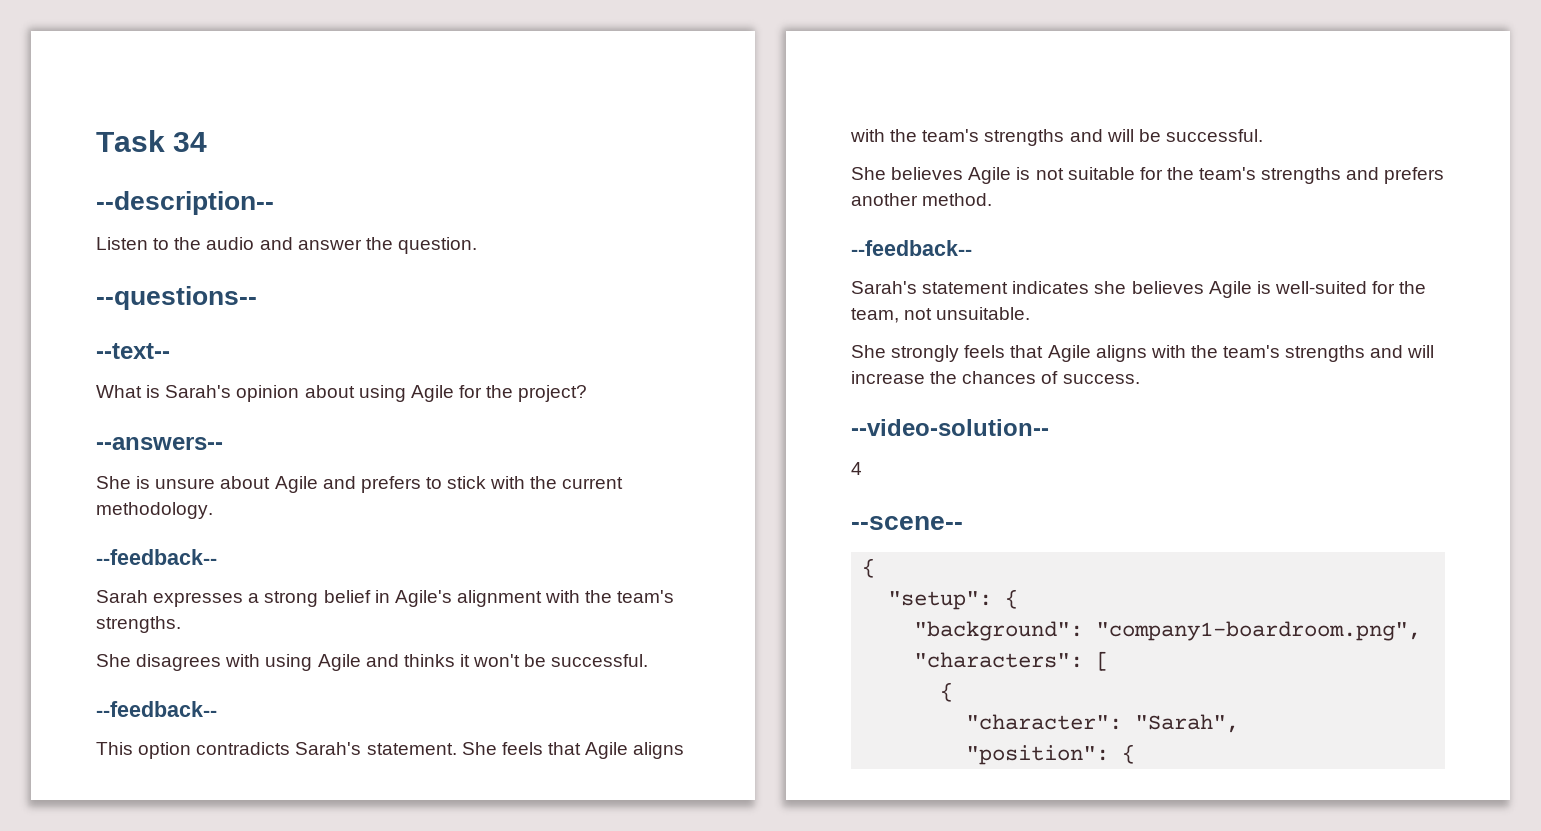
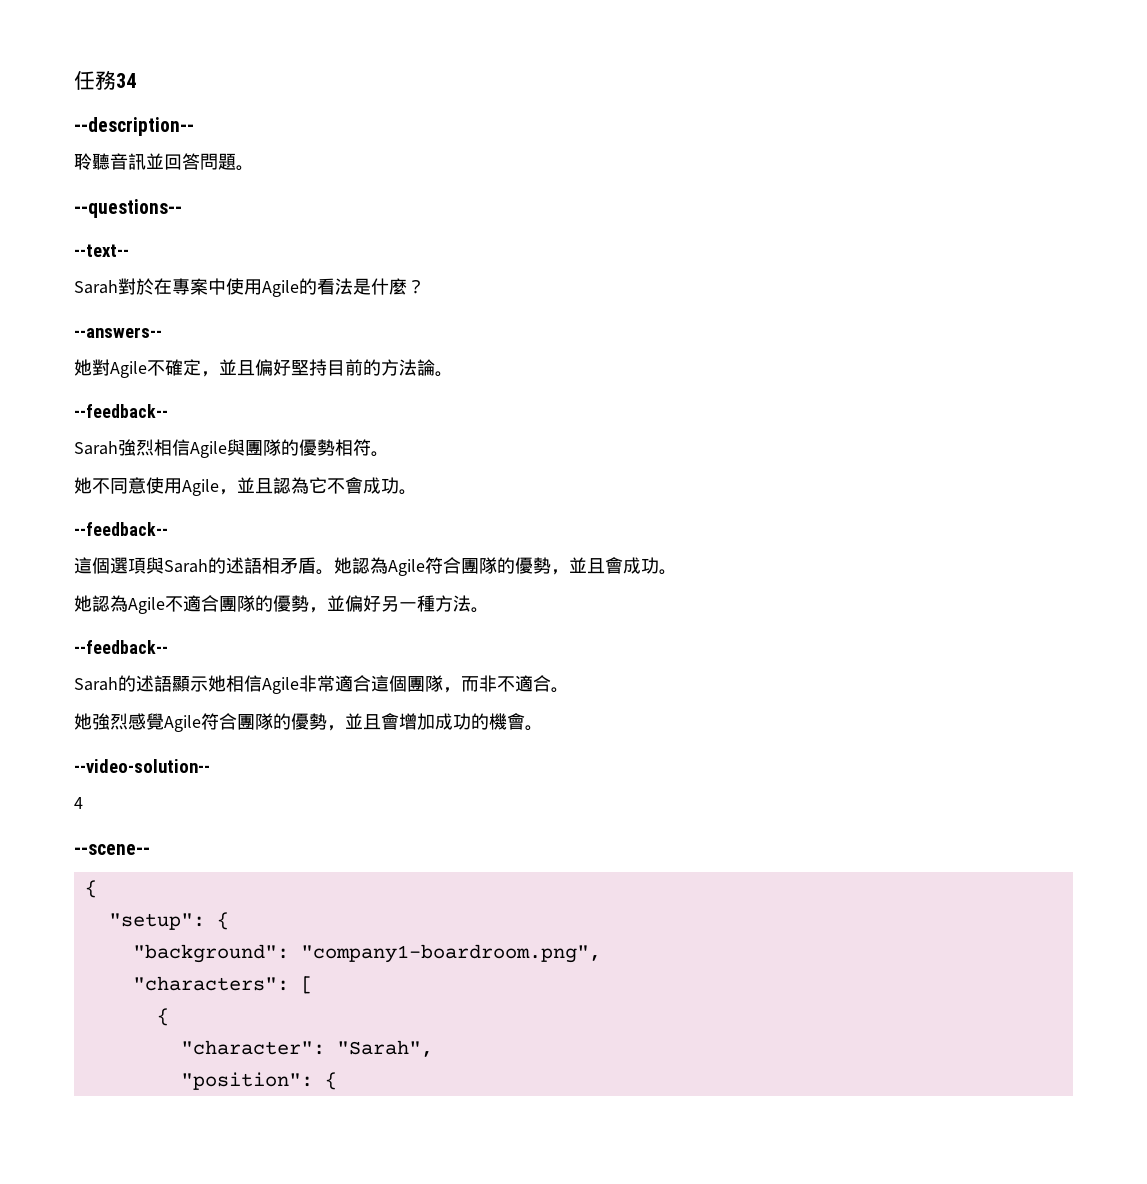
[96,130,165,152] Task -> [74,70,116,90] 任務
[96,237,477,254] [96,286,257,310] [96,343,170,359] [96,385,588,402] [96,437,223,450] [96,476,624,493] [96,502,213,519] [96,549,217,565] [96,590,675,607] [96,616,181,633] [96,654,649,671] [96,701,217,717] [96,742,685,759] [850,129,1263,146] [851,167,1445,184] [851,193,993,206] [851,240,972,256] [851,281,1427,298] [851,307,1031,323] [851,345,1435,362] [851,371,1140,384] Listen to the audio and answer the question. // --questions-- // --text-- // What is Sarah's opinion about using Agile for the project? // --answers-- // She is unsure about Agile and prefers to stick with the current methodology. // --feedback-- // Sarah expresses a strong belief in Agile's alignment with the team's strengths. // She disagrees with using Agile and thinks it won't be successful. // --feedback-- // This option contradicts Sarah's statement. She feels that Agile aligns with the team's strengths and will be successful. // She believes Agile is not suitable for the team's strengths and prefers another method. // --feedback-- // Sarah's statement indicates she believes Agile is well-suited for the team, not unsuitable. // She strongly feels that Agile aligns with the team's strengths and will increase the chances of success. -> [74,153,254,171] [74,199,182,218] [74,244,129,257] [74,278,425,297] [74,327,162,338] [74,359,453,378] [74,404,168,418] [74,439,389,458] [74,477,417,496] [74,522,168,536] [74,557,677,576] [74,595,489,614] [74,640,168,654] [74,675,569,694] [74,713,543,732] 聆聽音訊並回答問題。 // --questions-- // --text-- // Sarah對於在專案中使用Agile的看法是什麼？ // --answers-- // 她對Agile不確定，並且偏好堅持目前的方法論。 // --feedback-- // Sarah強烈相信Agile與團隊的優勢相符。 // 她不同意使用Agile，並且認為它不會成功。 // --feedback-- // 這個選項與Sarah的述語相矛盾。她認為Agile符合團隊的優勢，並且會成功。 // 她認為Agile不適合團隊的優勢，並偏好另一種方法。 // --feedback-- // Sarah的述語顯示她相信Agile非常適合這個團隊，而非不適合。 // 她強烈感覺Agile符合團隊的優勢，並且會增加成功的機會。

